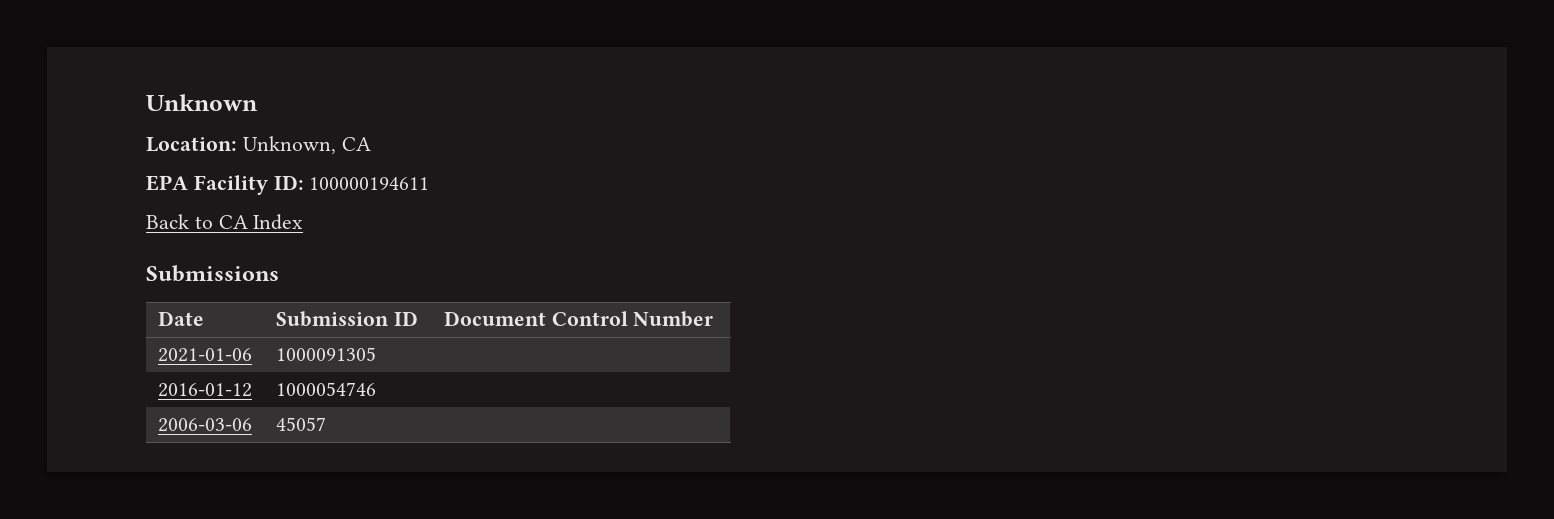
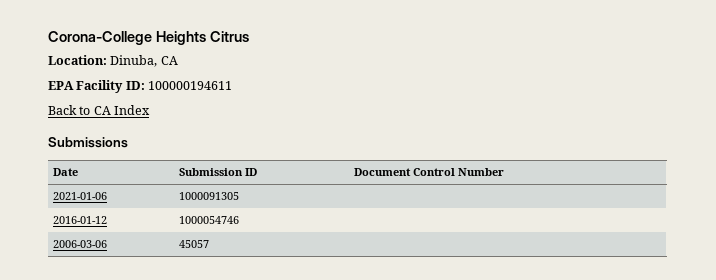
[146,94,258,111] Unknown -> [48,31,249,45] Corona-College Heights Citrus
[242,136,336,154] Unknown, -> [110,55,158,67] Dinuba,

